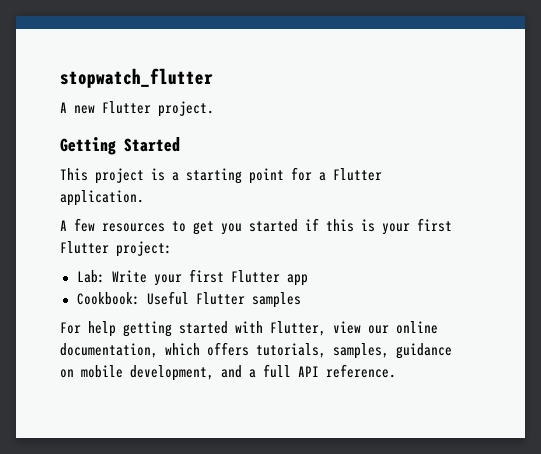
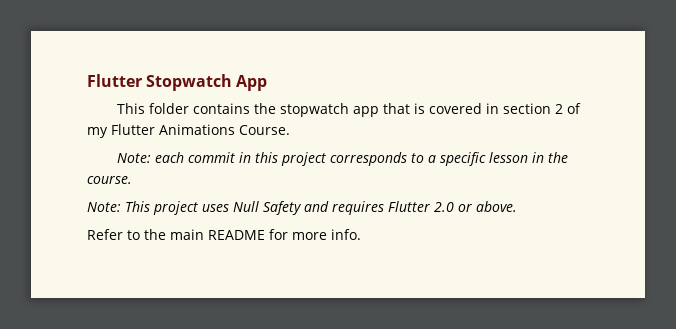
[60,68,213,88] [60,101,214,117] [60,137,180,155] [60,167,382,184] [60,190,144,206] [60,218,452,235] [60,241,172,257] [76,269,308,286] [76,291,301,308] [60,321,438,337] [60,342,452,359] [60,364,396,381] stopwatch_flutter // A new Flutter project. // Getting Started // This project is a starting point for a Flutter application. // A few resources to get you started if this is your first Flutter project: // Lab: Write your first Flutter app // Cookbook: Useful Flutter samples // For help getting started with Flutter, view our online documentation, which offers tutorials, samples, guidance on mobile development, and a full API reference. -> [87,74,268,91] [117,103,582,117] [87,124,290,138] [117,152,569,166] [87,176,132,184] [87,201,517,215] [87,229,361,240] Flutter Stopwatch App // This folder contains the stopwatch app that is covered in section 2 of my Flutter Animations Course. // Note: each commit in this project corresponds to a specific lesson in the course. // Note: This project uses Null Safety and requires Flutter 2.0 or above. // Refer to the main README for more info.

